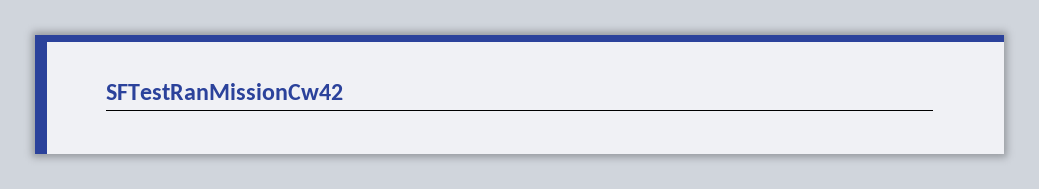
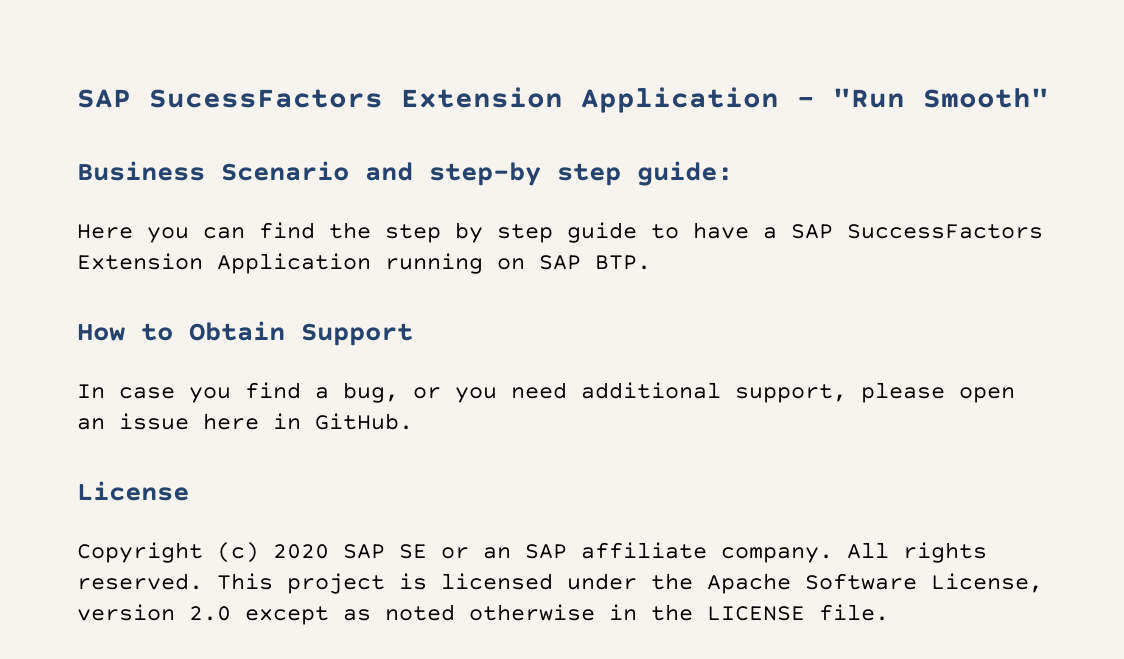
[106,83,343,100] SFTestRanMissionCw42 -> [77,87,1049,113] [77,161,733,186] [77,222,1043,243] [77,253,651,274] [77,321,413,346] [77,382,1015,403] [77,413,413,430] [77,481,189,501] [77,542,987,563] [77,573,1043,594] [77,604,889,625] SAP SucessFactors Extension Application - "Run Smooth" // Business Scenario and step-by step guide: // Here you can find the step by step guide to have a SAP SuccessFactors Extension Application running on SAP BTP. // How to Obtain Support // In case you find a bug, or you need additional support, please open an issue here in GitHub. // License // Copyright (c) 2020 SAP SE or an SAP affiliate company. All rights reserved. This project is licensed under the Apache Software License, version 2.0 except as noted otherwise in the LICENSE file.

